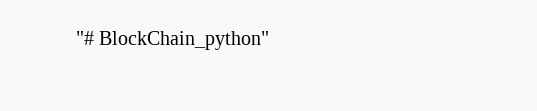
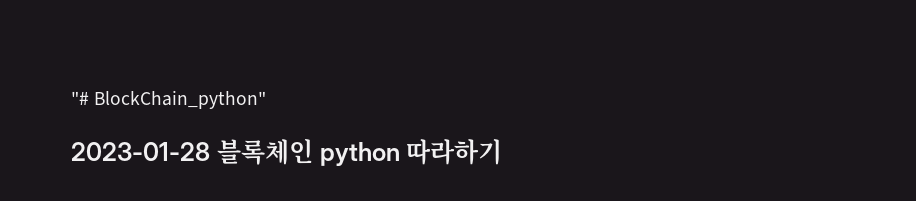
(270, 40) none -> [71,139,503,166] // 2023-01-28 블록체인 python 따라하기

